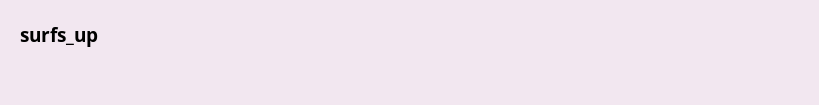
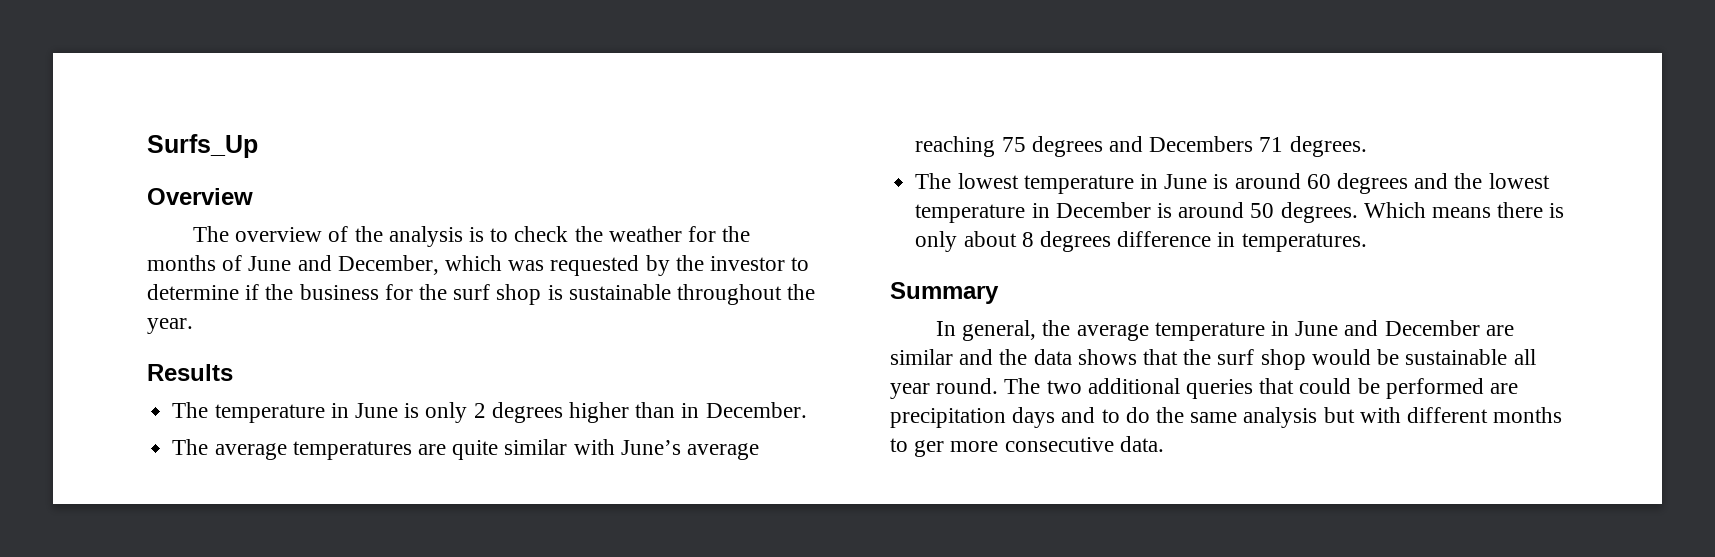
[20,27,98,47] surfs_up -> [147,134,258,158] [147,188,253,205] [192,226,751,247] [147,255,810,276] [147,284,816,305] [147,318,193,334] [147,364,233,381] [172,402,807,423] [172,439,759,460] [915,136,1367,157] [915,173,1550,194] [915,202,1565,223] [915,231,1367,252] [890,282,999,304] [935,320,1514,341] [890,349,1536,370] [890,378,1519,399] [890,407,1563,428] [890,436,1164,457] Surfs_Up // Overview // The overview of the analysis is to check the weather for the months of June and December, which was requested by the investor to determine if the business for the surf shop is sustainable throughout the year. // Results // The temperature in June is only 2 degrees higher than in December. // The average temperatures are quite similar with June’s average reaching 75 degrees and Decembers 71 degrees. // The lowest temperature in June is around 60 degrees and the lowest temperature in December is around 50 degrees. Which means there is only about 8 degrees difference in temperatures. // Summary // In general, the average temperature in June and December are similar and the data shows that the surf shop would be sustainable all year round. The two additional queries that could be performed are precipitation days and to do the same analysis but with different months to ger more consecutive data.

